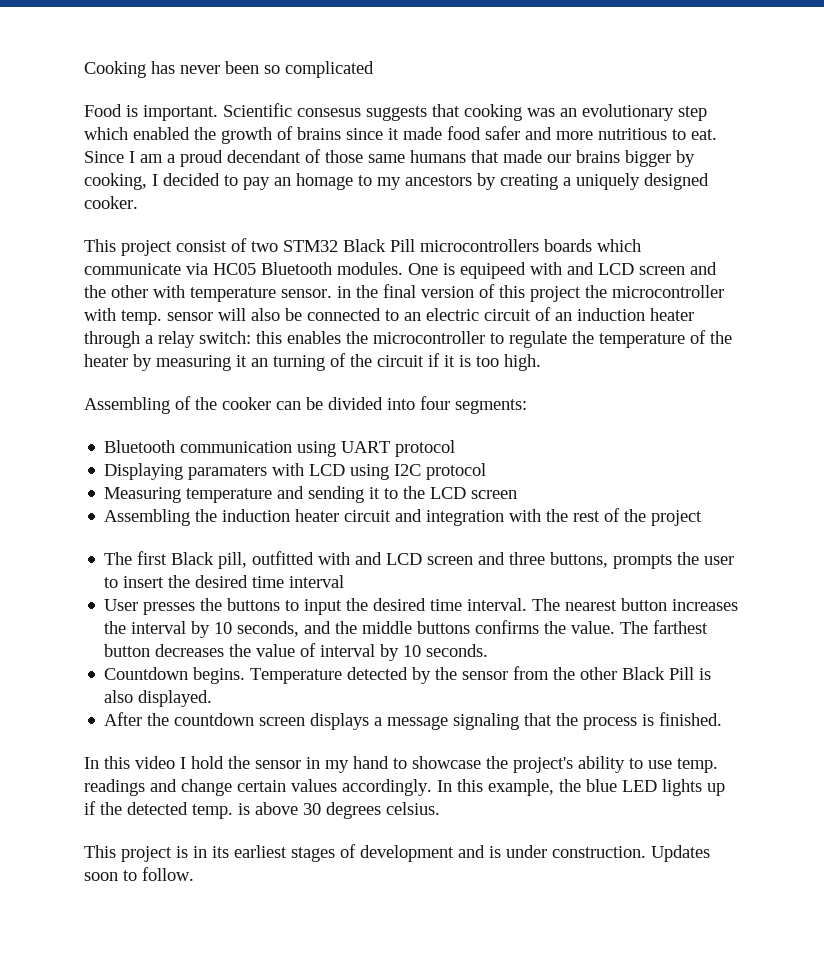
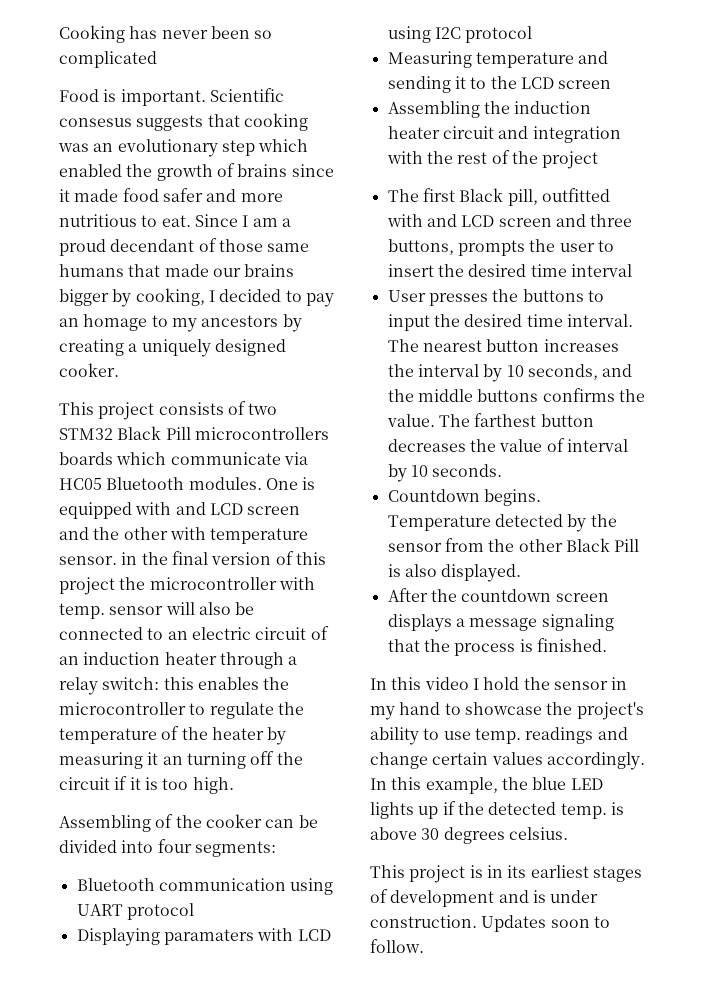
[176,240,227,252] consist -> [158,402,224,415] consists
[460,262,526,279] equipeed -> [59,502,132,519] equipped
[330,353,346,367] of -> [250,751,275,765] off

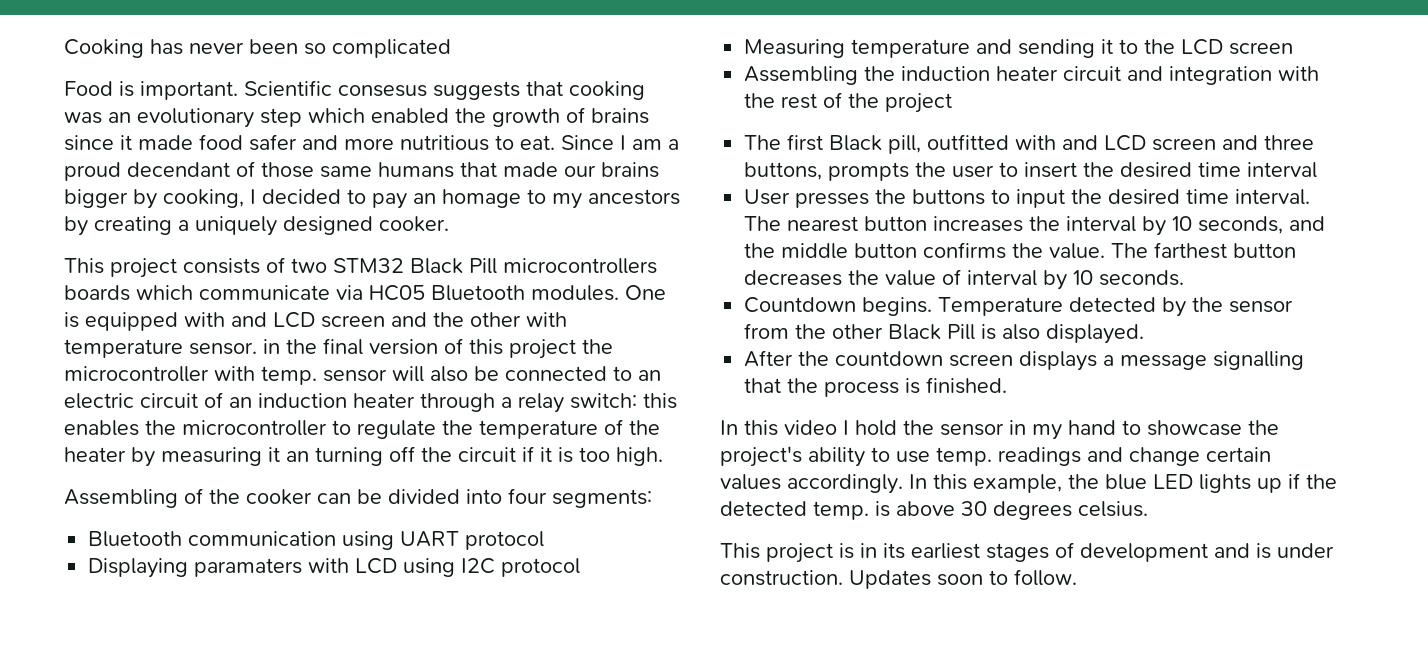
[477,389,539,402] buttons -> [854,243,918,258] button
[541,614,614,631] signaling -> [1213,351,1305,370] signalling

